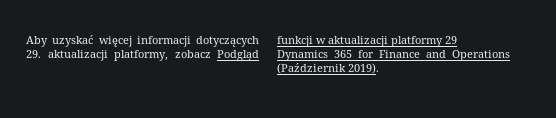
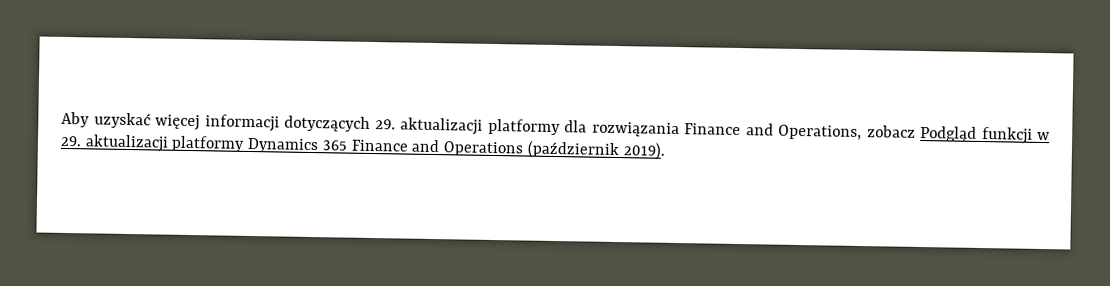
[114,50,168,61] platformy, -> [487,118,862,141] platformy dla rozwiązania Finance and Operations,
[328,36,457,47] aktualizacji platformy 29 -> [60,134,246,152] 29. aktualizacji platformy
[358,50,374,58] for -> (348, 145) none
[277,63,346,74] (Październik -> [526,140,620,160] (październik

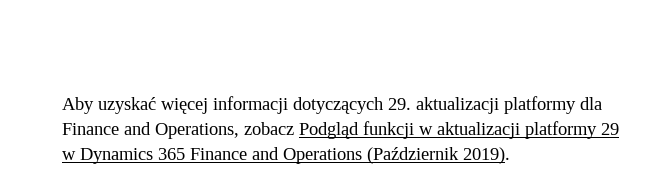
[591,121,680,138] rozwiązania -> (602, 103) none
[60,134,246,152] 29. aktualizacji platformy -> [437,121,619,139] [62,151,76,160] aktualizacji platformy 29 w
[526,140,620,160] (październik -> [367,147,459,164] (Październik

